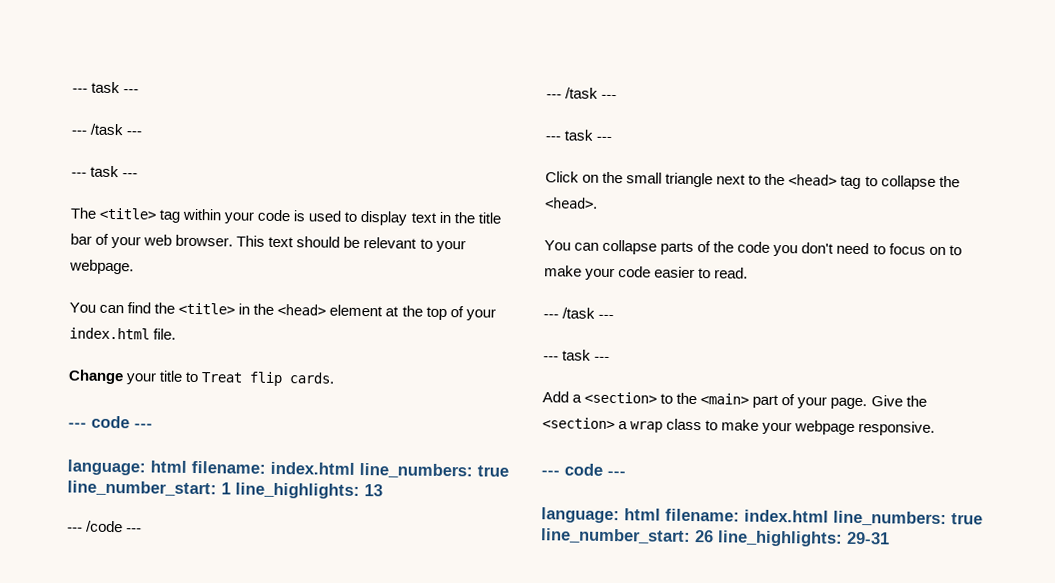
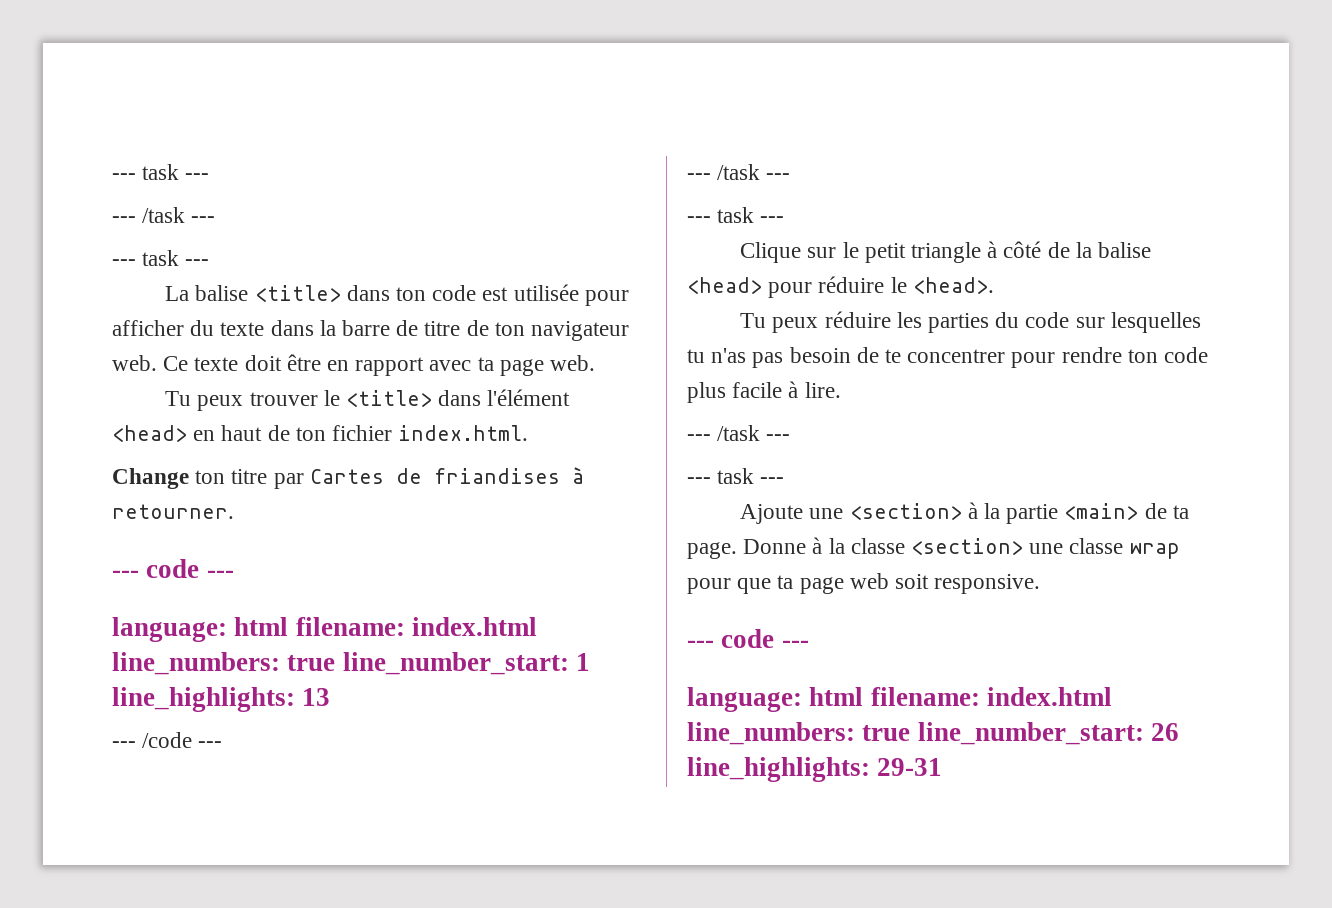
[70,207,501,226] [70,233,466,253] [69,259,134,275] [69,302,496,321] [69,327,177,340] [68,369,336,387] The <title> tag within your code is used to display text in the title bar of your web browser. This text should be relevant to your webpage. // You can find the <title> in the <head> element at the top of your index.html file. // Change your title to Treat flip cards. -> [165,284,629,306] [112,320,630,341] [112,354,596,376] [165,389,571,411] [112,425,529,442] [112,467,584,489] [112,504,234,519] La balise <title> dans ton code est utilisée pour afficher du texte dans la barre de titre de ton navigateur web. Ce texte doit être en rapport avec ta page web. // Tu peux trouver le <title> dans l'élément <head> en haut de ton fichier index.html. // Change ton titre par Cartes de friandises à retourner.
[545,171,960,190] [545,197,598,209] [544,239,962,257] [544,265,749,281] [543,307,615,320] [543,349,611,362] [542,391,927,410] [542,417,856,435] Click on the small triangle next to the <head> tag to collapse the <head>. // You can collapse parts of the code you don't need to focus on to make your code easier to read. // --- /task --- // --- task --- // Add a <section> to the <main> part of your page. Give the <section> a wrap class to make your webpage -> [740,241,1152,263] [687,276,994,298] [740,311,1201,333] [687,347,1209,368] [687,381,841,403] [687,425,791,441] [687,468,785,484] [740,502,1189,524] [687,537,1180,559] [687,573,930,594] Clique sur le petit triangle à côté de la balise <head> pour réduire le <head>. // Tu peux réduire les parties du code sur lesquelles tu n'as pas besoin de te concentrer pour rendre ton code plus facile à lire. // --- /task --- // --- task --- // Ajoute une <section> à la partie <main> de ta page. Donne à la classe <section> une classe wrap pour que ta page web soit

